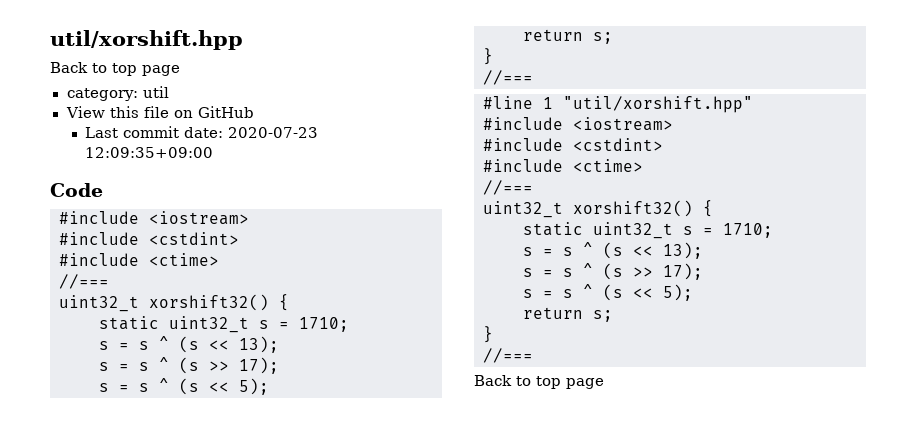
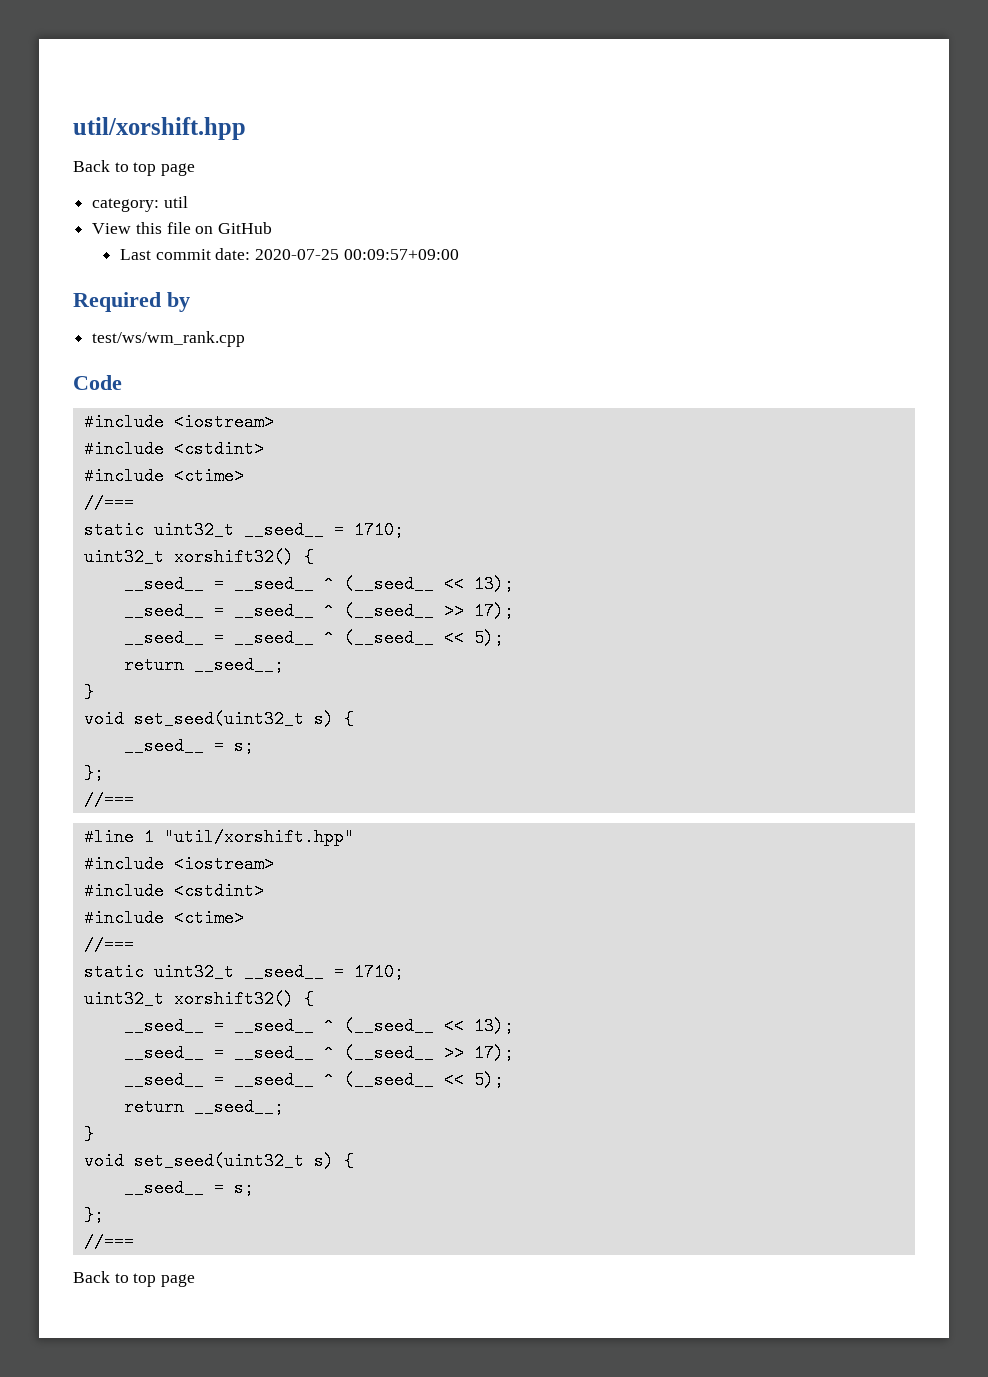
[228,127,319,138] [85,147,214,158] 2020-07-23 12:09:35+09:00 -> [254,249,459,260] [73,292,190,312] [92,331,246,347] 2020-07-25 00:09:57+09:00 // Required by // test/ws/wm_rank.cpp
[59,294,289,312] [99,316,349,333] [99,336,279,353] [99,357,279,374] [99,378,269,395] [523,29,613,44] [483,48,493,65] uint32_t xorshift32() { // static uint32_t s = 1710; // s = s ^ (s << 13); // s = s ^ (s >> 17); // s = s ^ (s << 5); // return s; // } -> [83,521,404,539] [83,548,314,566] [123,575,514,593] [123,602,514,620] [123,629,504,647] [123,656,284,674] [83,683,94,701] [83,710,354,728] [123,737,254,755] [83,764,104,782] static uint32_t __seed__ = 1710; // uint32_t xorshift32() { // __seed__ = __seed__ ^ (__seed__ << 13); // __seed__ = __seed__ ^ (__seed__ >> 17); // __seed__ = __seed__ ^ (__seed__ << 5); // return __seed__; // } // void set_seed(uint32_t s) { // __seed__ = s; // };
[483,200,713,218] [523,222,773,239] [523,242,703,259] [523,263,703,280] [523,284,693,301] [523,307,613,322] [483,326,493,343] uint32_t xorshift32() { // static uint32_t s = 1710; // s = s ^ (s << 13); // s = s ^ (s >> 17); // s = s ^ (s << 5); // return s; // } -> [83,963,404,981] [83,990,314,1008] [123,1017,514,1035] [123,1044,514,1062] [123,1071,504,1089] [123,1098,284,1116] [83,1125,94,1143] [83,1152,354,1170] [123,1179,254,1197] [83,1206,104,1224] static uint32_t __seed__ = 1710; // uint32_t xorshift32() { // __seed__ = __seed__ ^ (__seed__ << 13); // __seed__ = __seed__ ^ (__seed__ >> 17); // __seed__ = __seed__ ^ (__seed__ << 5); // return __seed__; // } // void set_seed(uint32_t s) { // __seed__ = s; // };

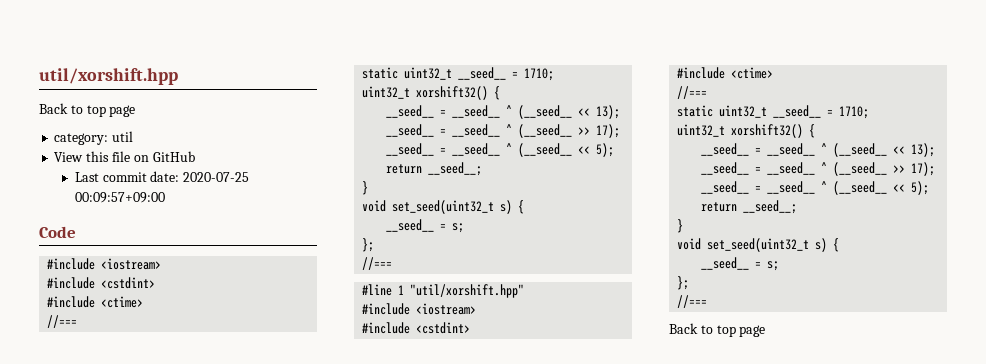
[73,292,190,312] [92,331,246,347] // Required by // test/ws/wm_rank.cpp -> (165, 197) none

